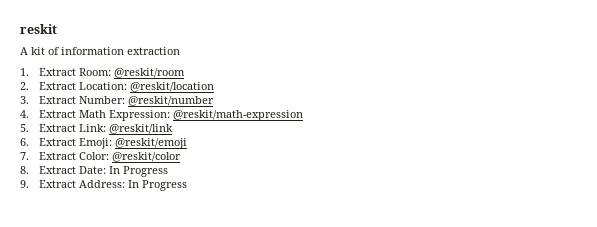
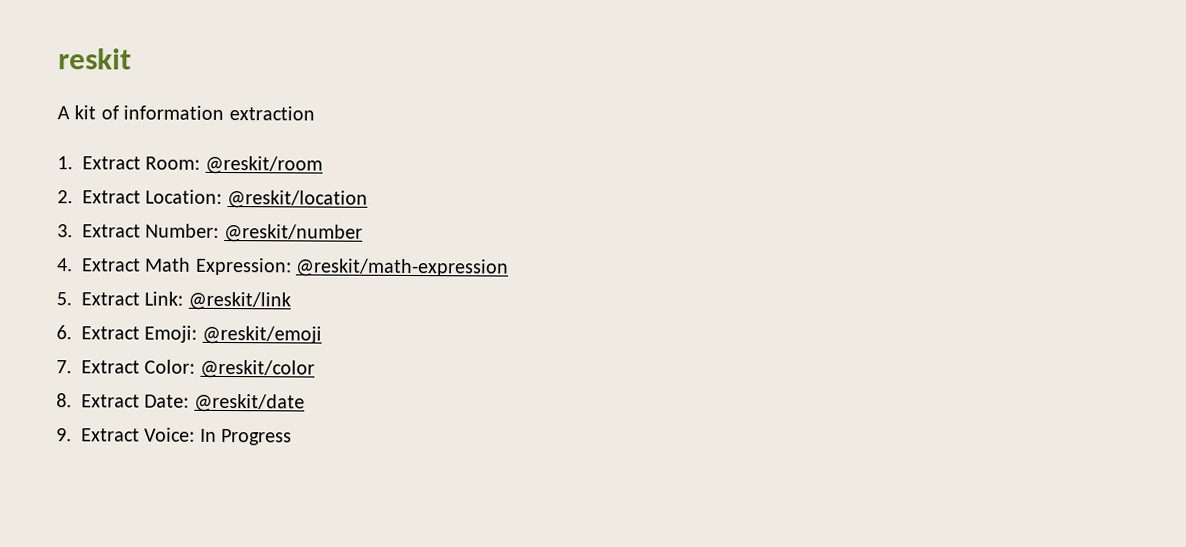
[109,166,169,177] In Progress -> [193,393,305,413] @reskit/date
[79,180,126,188] Address: -> [144,427,196,442] Voice:

